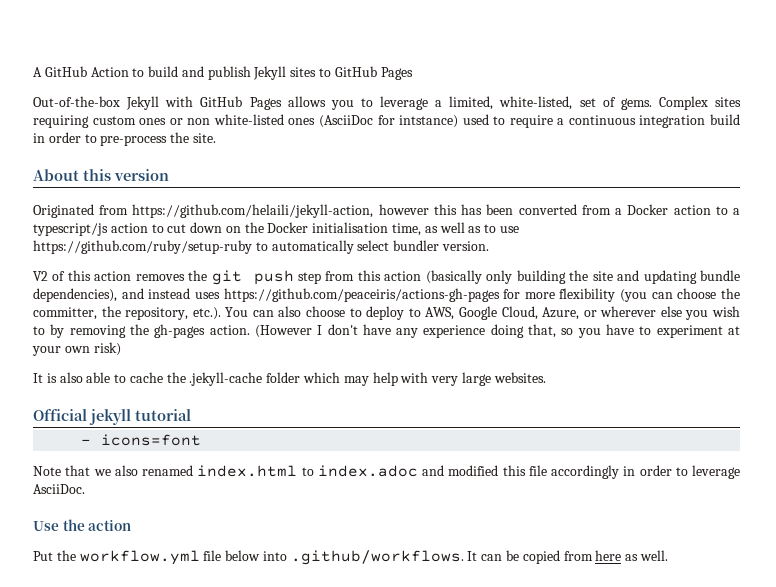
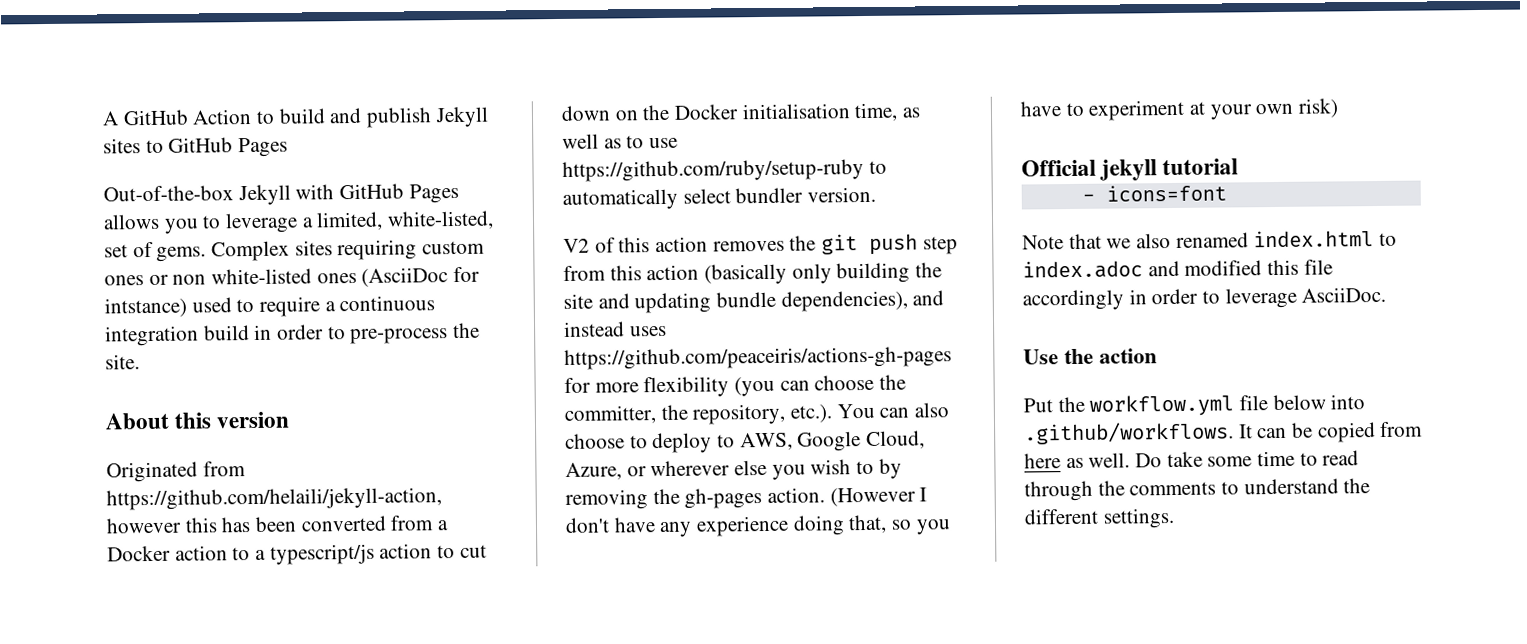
[33,372,546,386] // It is also able to cache the .jekyll-cache folder which may help with very large websites. -> (1340, 108) none
(668, 555) none -> [1135,450,1360,468] [1024,478,1371,502] [1024,507,1175,529] Do take some time to read through the comments to understand the different settings.

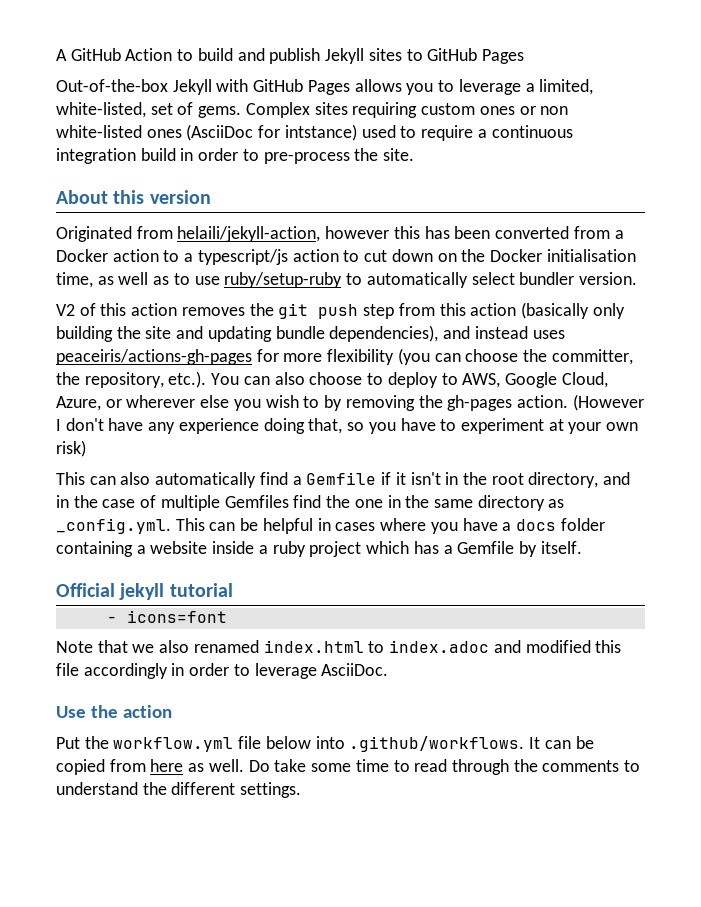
[106,487,442,511] https://github.com/helaili/jekyll-action, -> [177,226,321,242] helaili/jekyll-action,
[562,159,864,182] https://github.com/ruby/setup-ruby -> [224,272,343,288] ruby/setup-ruby
[564,346,952,370] https://github.com/peaceiris/actions-gh-pages -> [56,349,252,365] peaceiris/actions-gh-pages
(1340, 108) none -> [56,472,631,488] [56,495,565,511] [56,518,605,534] [56,541,582,557] // This can also automatically find a Gemfile if it isn't in the root directory, and in the case of multiple Gemfiles find the one in the same directory as _config.yml. This can be helpful in cases where you have a docs folder containing a website inside a ruby project which has a Gemfile by itself.

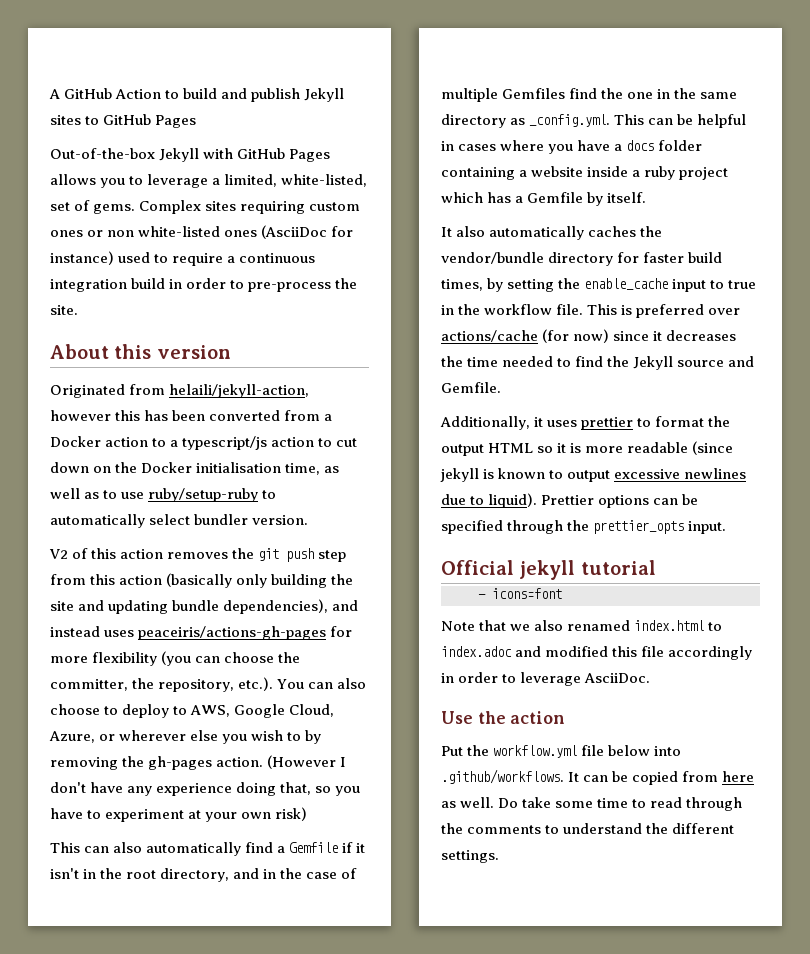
[284,124,357,141] intstance) -> [50,251,114,265] instance)
(582, 547) none -> [441,226,663,240] [441,252,723,266] [441,278,757,292] [441,304,741,318] [441,329,737,343] [441,356,755,370] [441,382,501,393] [440,416,731,430] [441,441,734,456] [440,468,747,482] [441,493,699,508] [441,520,727,534] // It also automatically caches the vendor/bundle directory for faster build times, by setting the enable_cache input to true in the workflow file. This is preferred over actions/cache (for now) since it decreases the time needed to find the Jekyll source and Gemfile. // Additionally, it uses prettier to format the output HTML so it is more readable (since jekyll is known to output excessive newlines due to liquid). Prettier options can be specified through the prettier_opts input.

